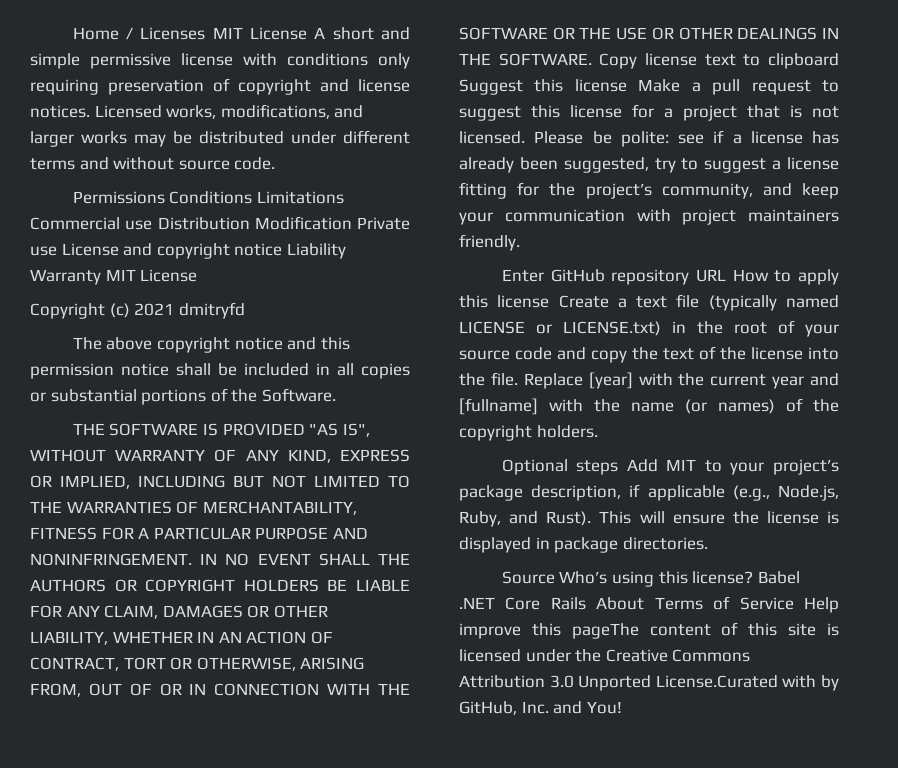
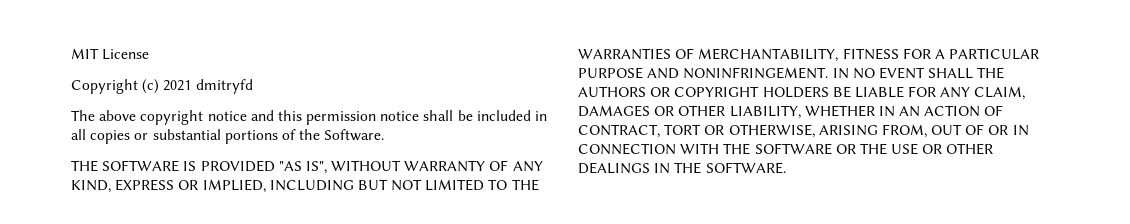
[72,27,410,40] [30,53,410,69] [30,78,410,95] [30,104,364,119] [30,130,410,147] [30,157,276,170] [72,191,344,204] [30,216,410,230] [30,243,346,259] [30,269,101,285] Home / Licenses MIT License A short and simple permissive license with conditions only requiring preservation of copyright and license notices. Licensed works, modifications, and larger works may be distributed under different terms and without source code. // Permissions Conditions Limitations Commercial use Distribution Modification Private use License and copyright notice Liability Warranty -> (71, 53) none
[599,53,839,69] [459,79,839,95] [459,104,839,121] [459,130,839,147] [459,157,839,173] [459,182,839,199] [459,209,839,225] [459,234,520,251] [501,269,839,285] [459,294,839,311] [459,320,839,337] [459,346,839,363] [459,372,839,389] [459,398,839,415] [459,425,598,441] [501,459,839,475] [459,484,839,501] [459,511,839,527] [459,537,708,553] [501,571,800,587] [459,596,839,613] [459,622,839,639] [459,649,751,662] [459,675,839,691] [459,701,622,715] Copy license text to clipboard Suggest this license Make a pull request to suggest this license for a project that is not licensed. Please be polite: see if a license has already been suggested, try to suggest a license fitting for the project’s community, and keep your communication with project maintainers friendly. // Enter GitHub repository URL How to apply this license Create a text file (typically named LICENSE or LICENSE.txt) in the root of your source code and copy the text of the license into the file. Replace [year] with the current year and [fullname] with the name (or names) of the copyright holders. // Optional steps Add MIT to your project’s package description, if applicable (e.g., Node.js, Ruby, and Rust). This will ensure the license is displayed in package directories. // Source Who’s using this license? Babel .NET Core Rails About Terms of Service Help improve this pageThe content of this site is licensed under the Creative Commons Attribution 3.0 Unported License.Curated with by GitHub, Inc. and You! -> (786, 168) none

